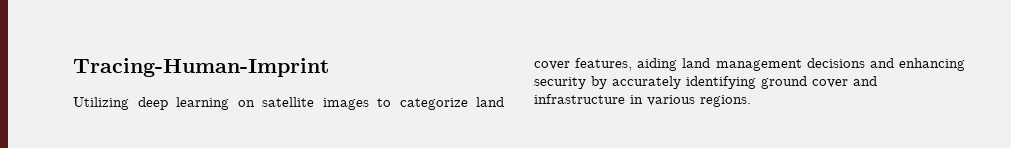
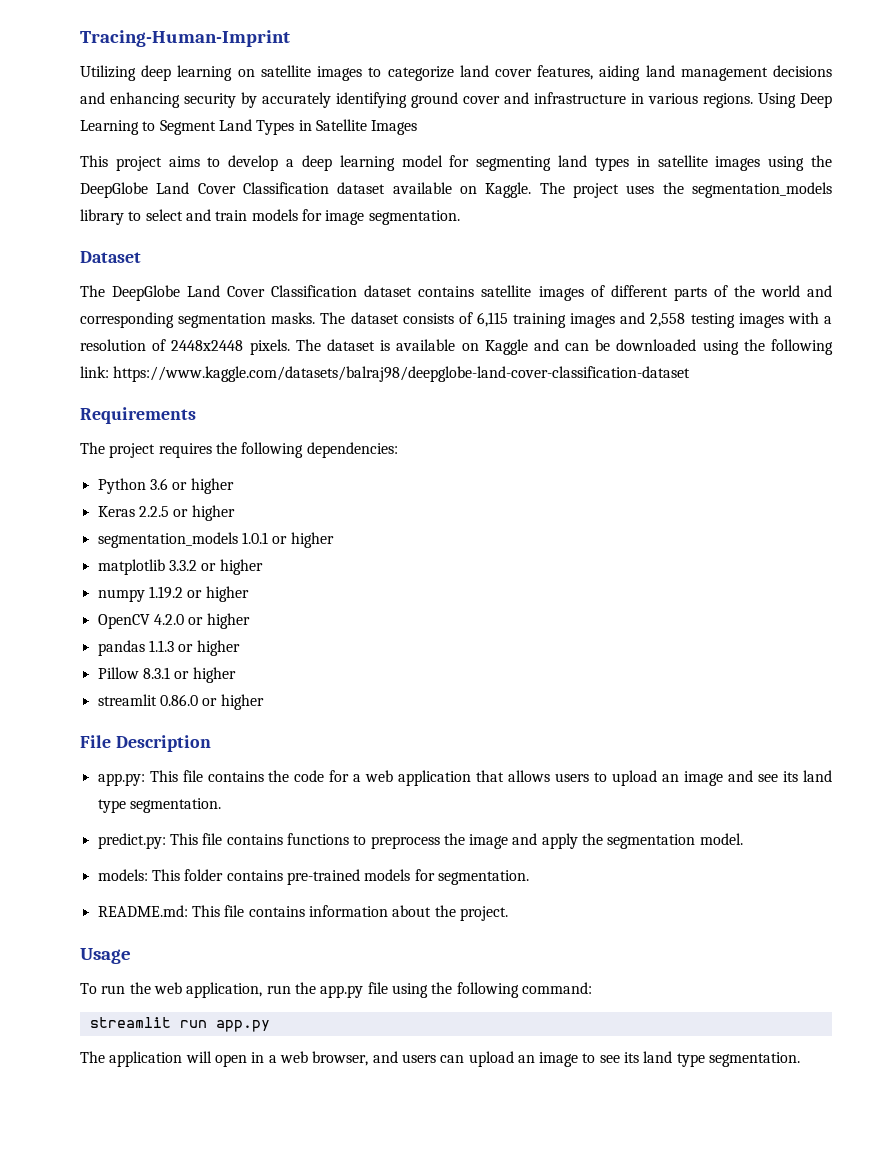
(751, 101) none -> [758,93,832,108] [80,119,418,135] [80,155,833,171] [80,182,832,198] [80,209,460,225] [80,251,141,263] [80,285,833,301] [80,312,832,328] [80,339,833,355] [80,366,691,382] [80,407,196,424] [80,442,398,458] [97,478,234,494] [97,505,235,521] [97,532,334,548] [97,559,263,575] [97,586,249,602] [97,613,250,629] [97,640,240,656] [97,667,236,683] [97,694,264,710] [80,735,211,752] [97,770,833,786] [97,798,221,813] [97,833,743,849] [97,869,529,885] [97,905,508,921] [80,948,131,964] [80,982,592,998] [89,1017,270,1032] [80,1051,801,1067] Using Deep Learning to Segment Land Types in Satellite Images // This project aims to develop a deep learning model for segmenting land types in satellite images using the DeepGlobe Land Cover Classification dataset available on Kaggle. The project uses the segmentation_models library to select and train models for image segmentation. // Dataset // The DeepGlobe Land Cover Classification dataset contains satellite images of different parts of the world and corresponding segmentation masks. The dataset consists of 6,115 training images and 2,558 testing images with a resolution of 2448x2448 pixels. The dataset is available on Kaggle and can be downloaded using the following link: https://www.kaggle.com/datasets/balraj98/deepglobe-land-cover-classification-dataset // Requirements // The project requires the following dependencies: // Python 3.6 or higher // Keras 2.2.5 or higher // segmentation_models 1.0.1 or higher // matplotlib 3.3.2 or higher // numpy 1.19.2 or higher // OpenCV 4.2.0 or higher // pandas 1.1.3 or higher // Pillow 8.3.1 or higher // streamlit 0.86.0 or higher // File Description // app.py: This file contains the code for a web application that allows users to upload an image and see its land type segmentation. // predict.py: This file contains functions to preprocess the image and apply the segmentation model. // models: This folder contains pre-trained models for segmentation. // README.md: This file contains information about the project. // Usage // To run the web application, run the app.py file using the following command: // streamlit run app.py // The application will open in a web browser, and users can upload an image to see its land type segmentation.

